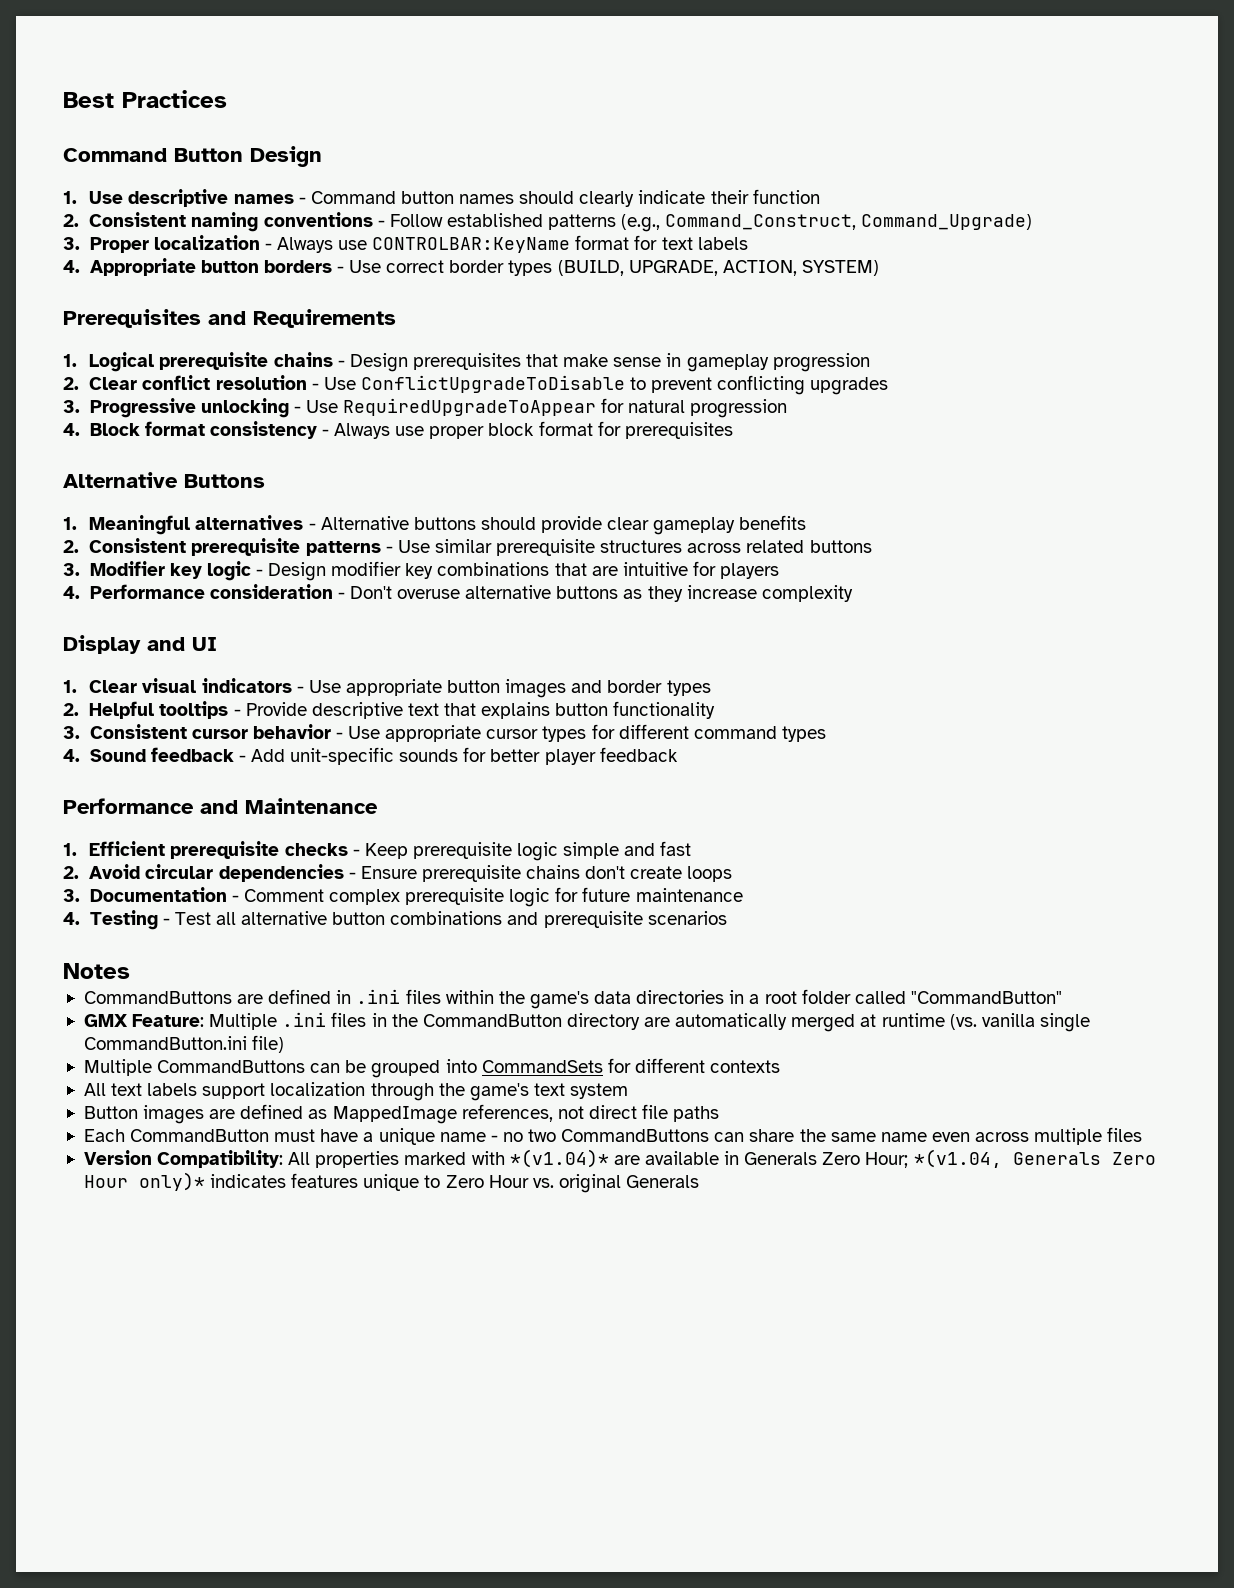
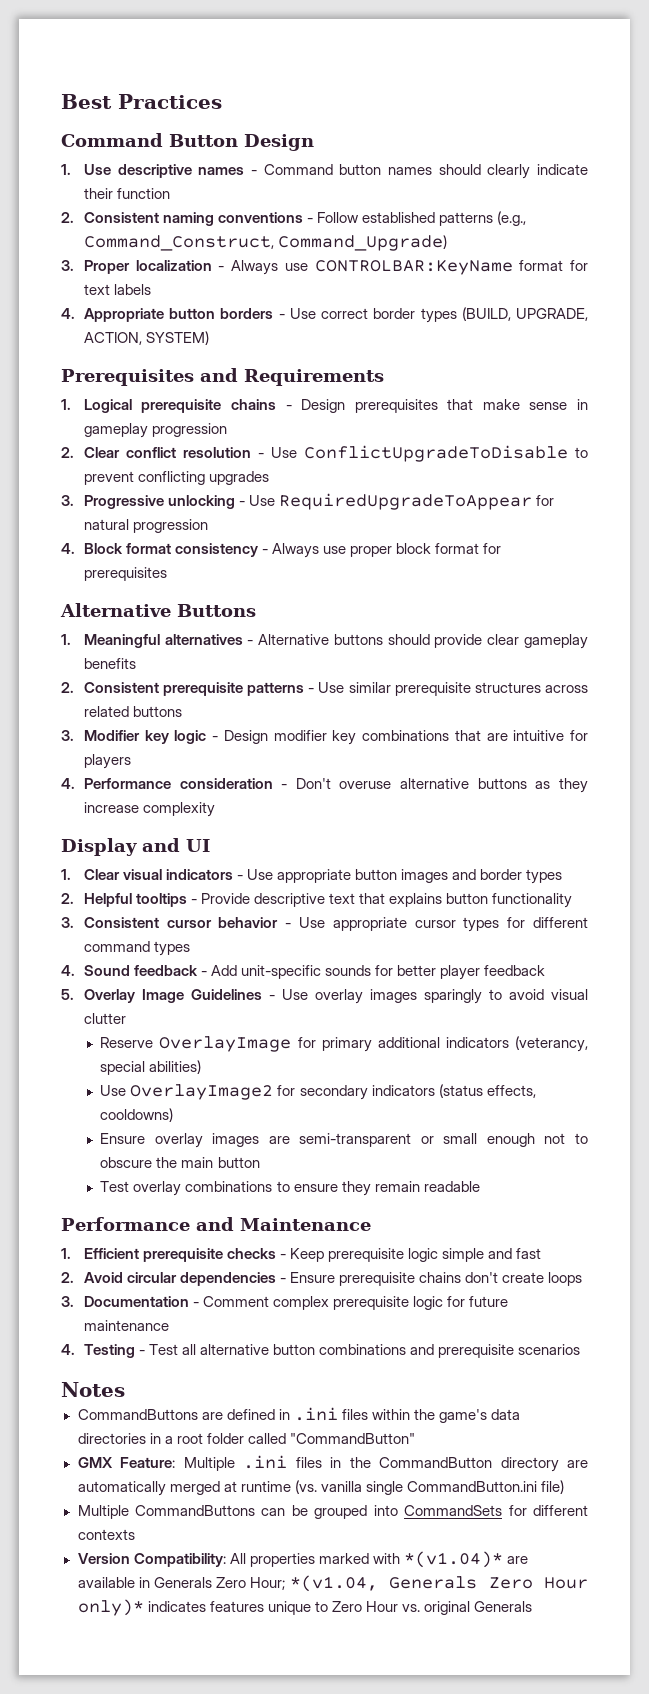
(678, 754) none -> [61,989,589,1004] [83,1013,126,1024] [100,1036,588,1052] [100,1060,202,1075] [100,1084,536,1100] [100,1108,174,1122] [100,1133,589,1148] [100,1157,260,1168] [100,1181,480,1196] // 5. Overlay Image Guidelines - Use overlay images sparingly to avoid visual clutter // Reserve OverlayImage for primary additional indicators (veterancy, special abilities) // Use OverlayImage2 for secondary indicators (status effects, cooldowns) // Ensure overlay images are semi-transparent or small enough not to obscure the main button // Test overlay combinations to ensure they remain readable
[83,1082,629,1101] [83,1104,720,1124] [83,1127,1143,1145] // All text labels support localization through the game's text system // Button images are defined as MappedImage references, not direct file paths // Each CommandButton must have a unique name - no two CommandButtons can share the same name even across multiple files -> (135, 1534) none

